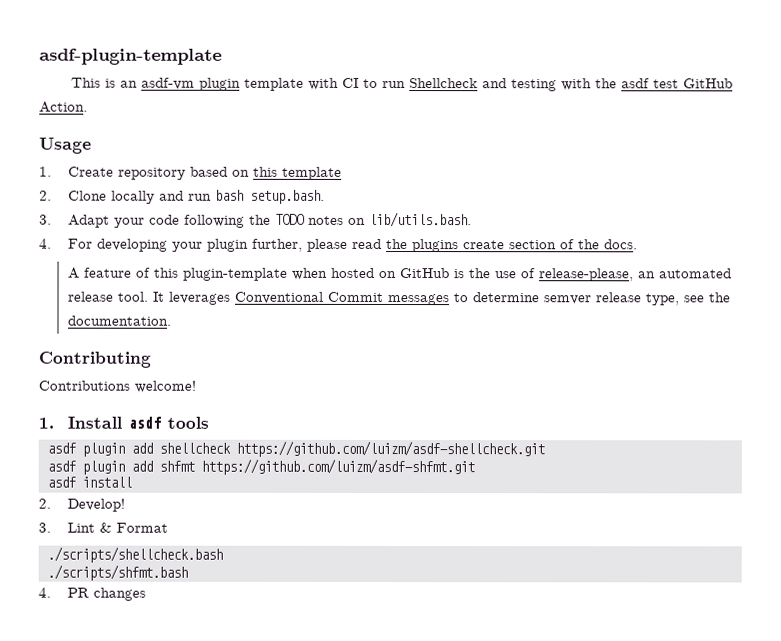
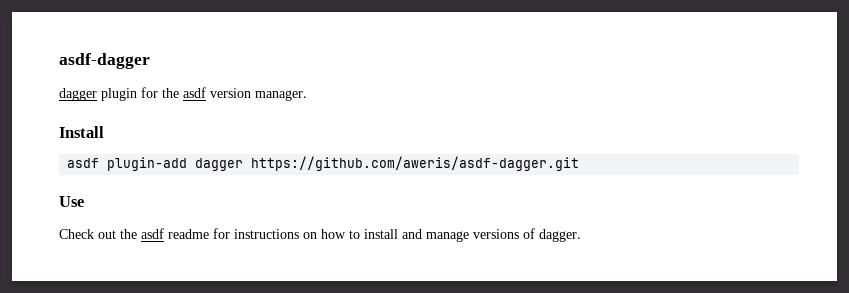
[39,48,222,65] [71,77,734,92] [39,101,88,113] [39,137,92,154] [39,166,342,180] [39,189,325,204] [39,211,472,228] [39,238,638,253] [67,267,732,282] [67,291,731,306] [66,315,172,326] [38,351,151,368] [38,380,196,393] [38,417,54,429] asdf-plugin-template // This is an asdf-vm plugin template with CI to run Shellcheck and testing with the asdf test GitHub Action. // Usage // 1. Create repository based on this template // 2. Clone locally and run bash setup.bash. // 3. Adapt your code following the TODO notes on lib/utils.bash. // 4. For developing your plugin further, please read the plugins create section of the docs. // A feature of this plugin-template when hosted on GitHub is the use of release-please, an automated release tool. It leverages Conventional Commit messages to determine semver release type, see the documentation. // Contributing // Contributions welcome! // 1. -> [59,53,150,69] [59,87,307,101] asdf-dagger // dagger plugin for the asdf version manager. //
[127,416,209,429] [47,440,545,458] [47,458,475,476] [47,476,132,488] [38,498,125,512] [38,522,168,533] [47,546,223,563] [47,564,188,581] [38,587,146,601] asdf tools // asdf plugin add shellcheck https://github.com/luizm/asdf-shellcheck.git // asdf plugin add shfmt https://github.com/luizm/asdf-shfmt.git // asdf install // 2. Develop! // 3. Lint & Format // ./scripts/shellcheck.bash // ./scripts/shfmt.bash // 4. PR changes -> [67,156,580,171] [59,196,84,207] [59,228,581,242] // asdf plugin-add dagger https://github.com/aweris/asdf-dagger.git // Use // Check out the asdf readme for instructions on how to install and manage versions of dagger.

